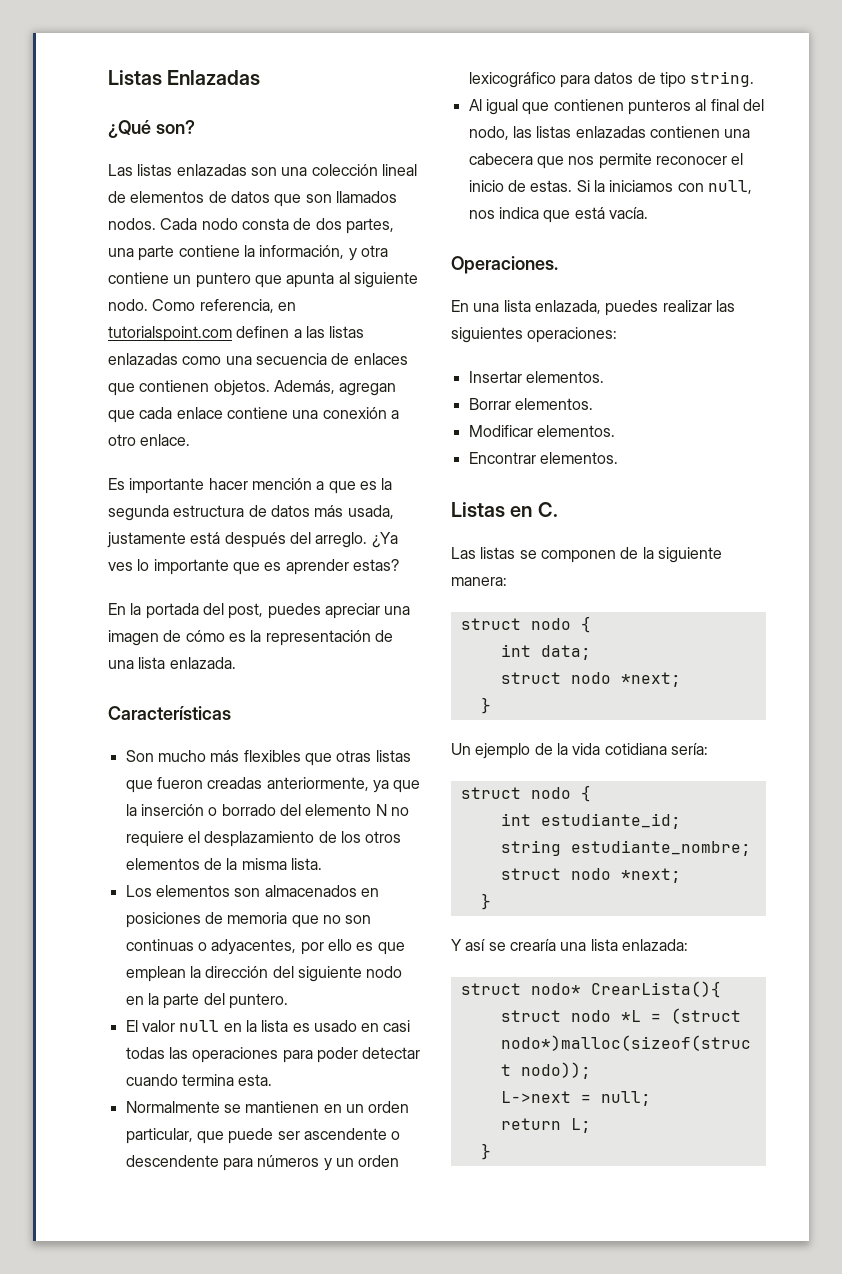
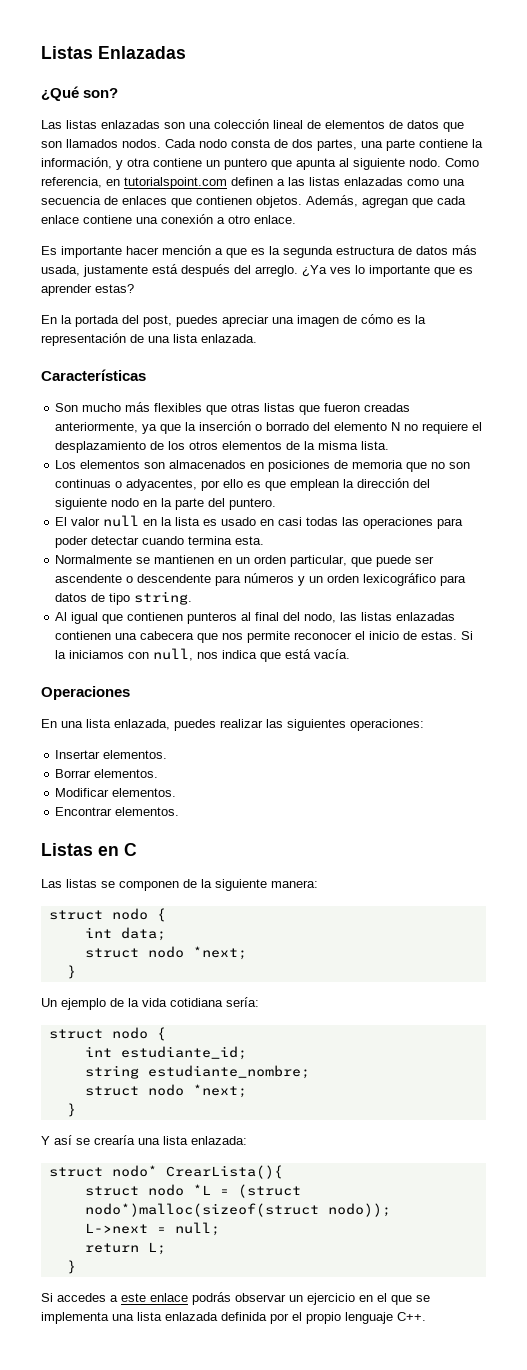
[451,256,558,274] Operaciones. -> [41,686,130,700] Operaciones
[537,502,558,517] C. -> [124,843,137,856] C
(491, 1151) none -> [41,1292,430,1305] [41,1312,426,1324] // Si accedes a este enlace podrás observar un ejercicio en el que se implementa una lista enlazada definida por el propio lenguaje C++.

